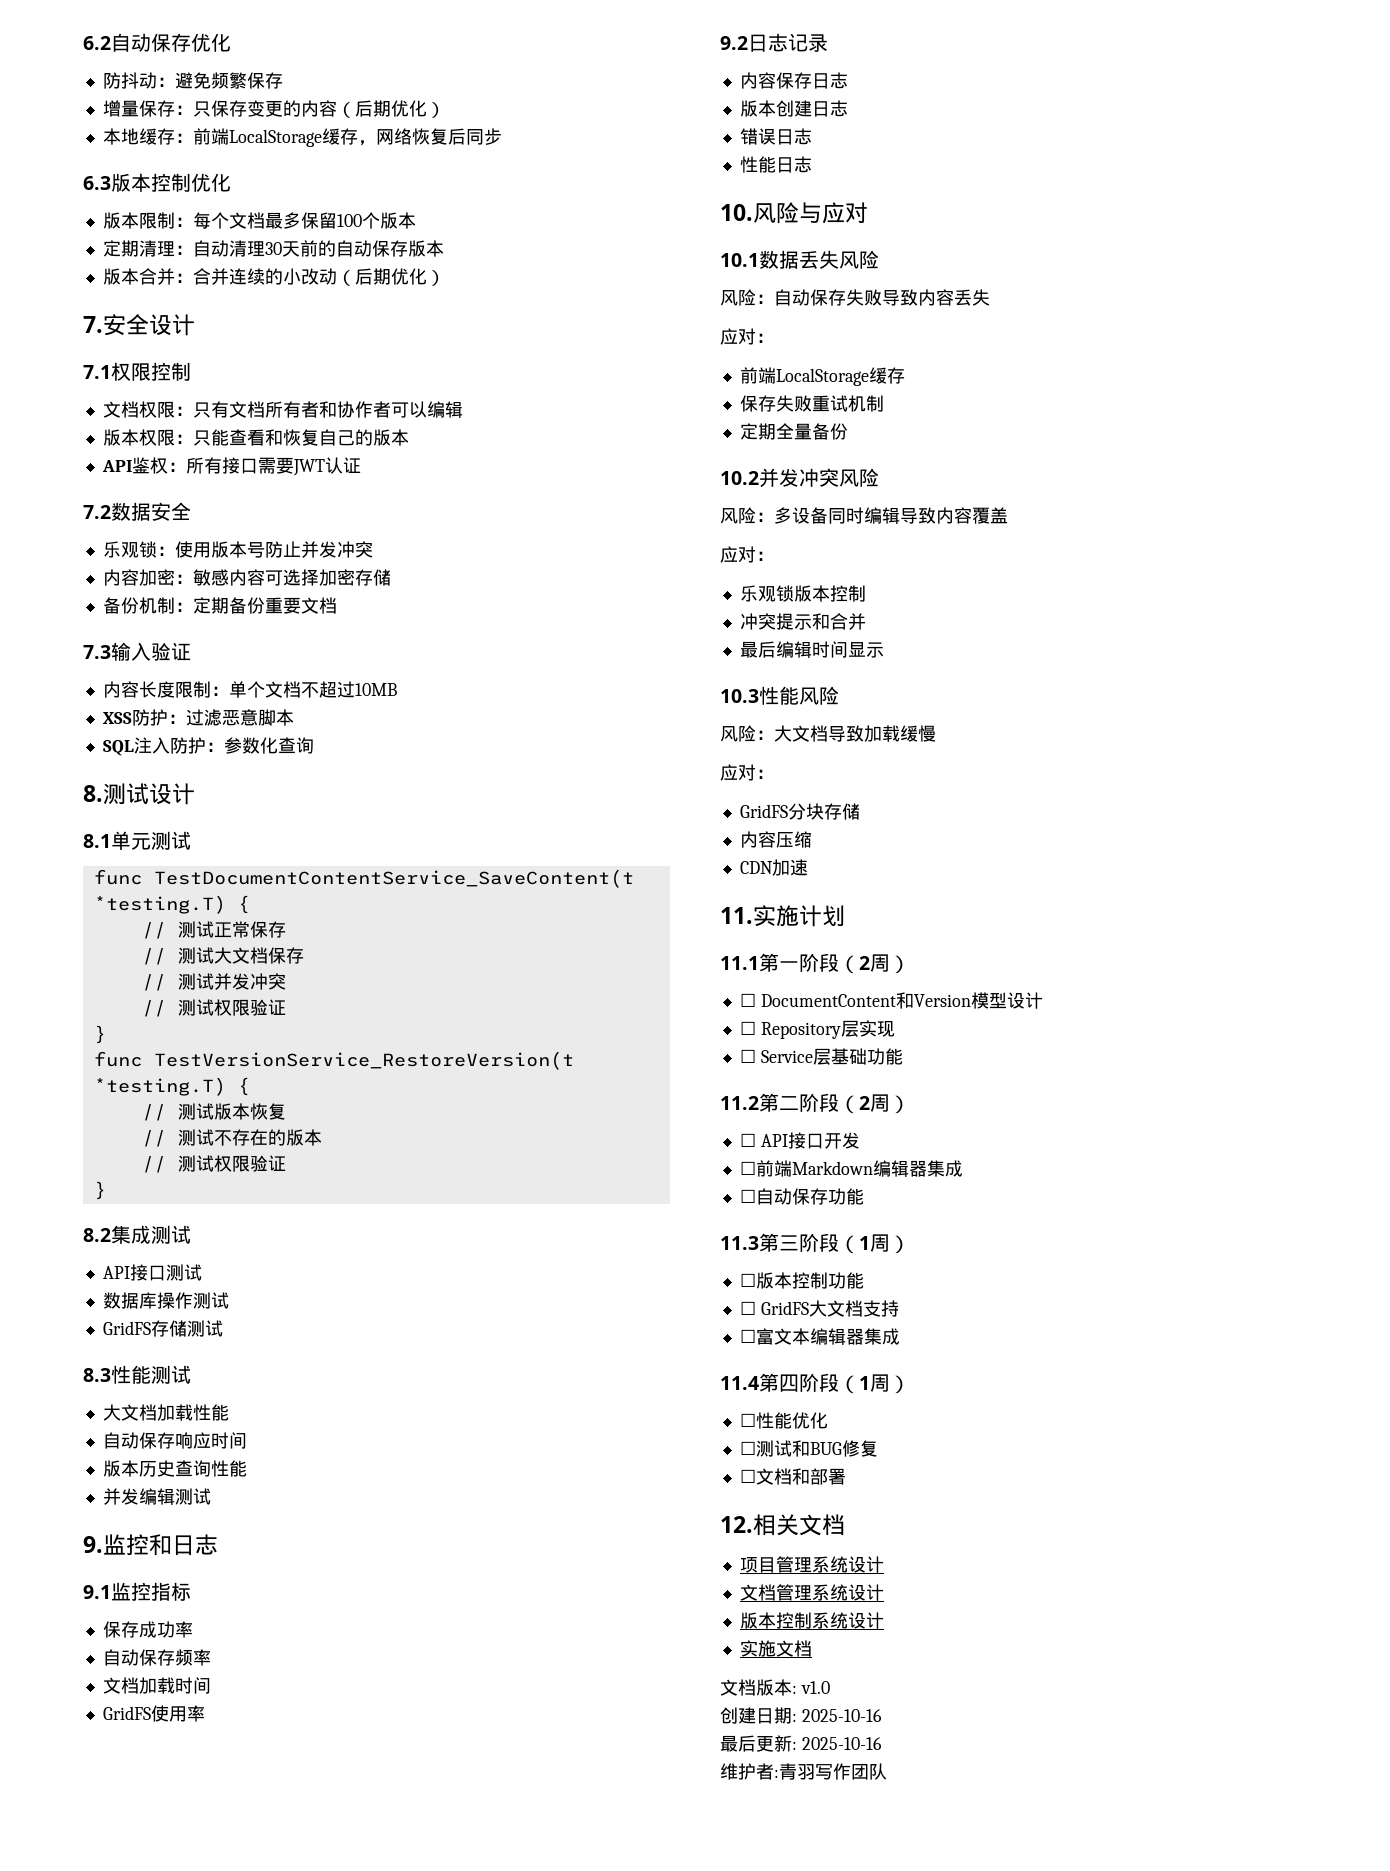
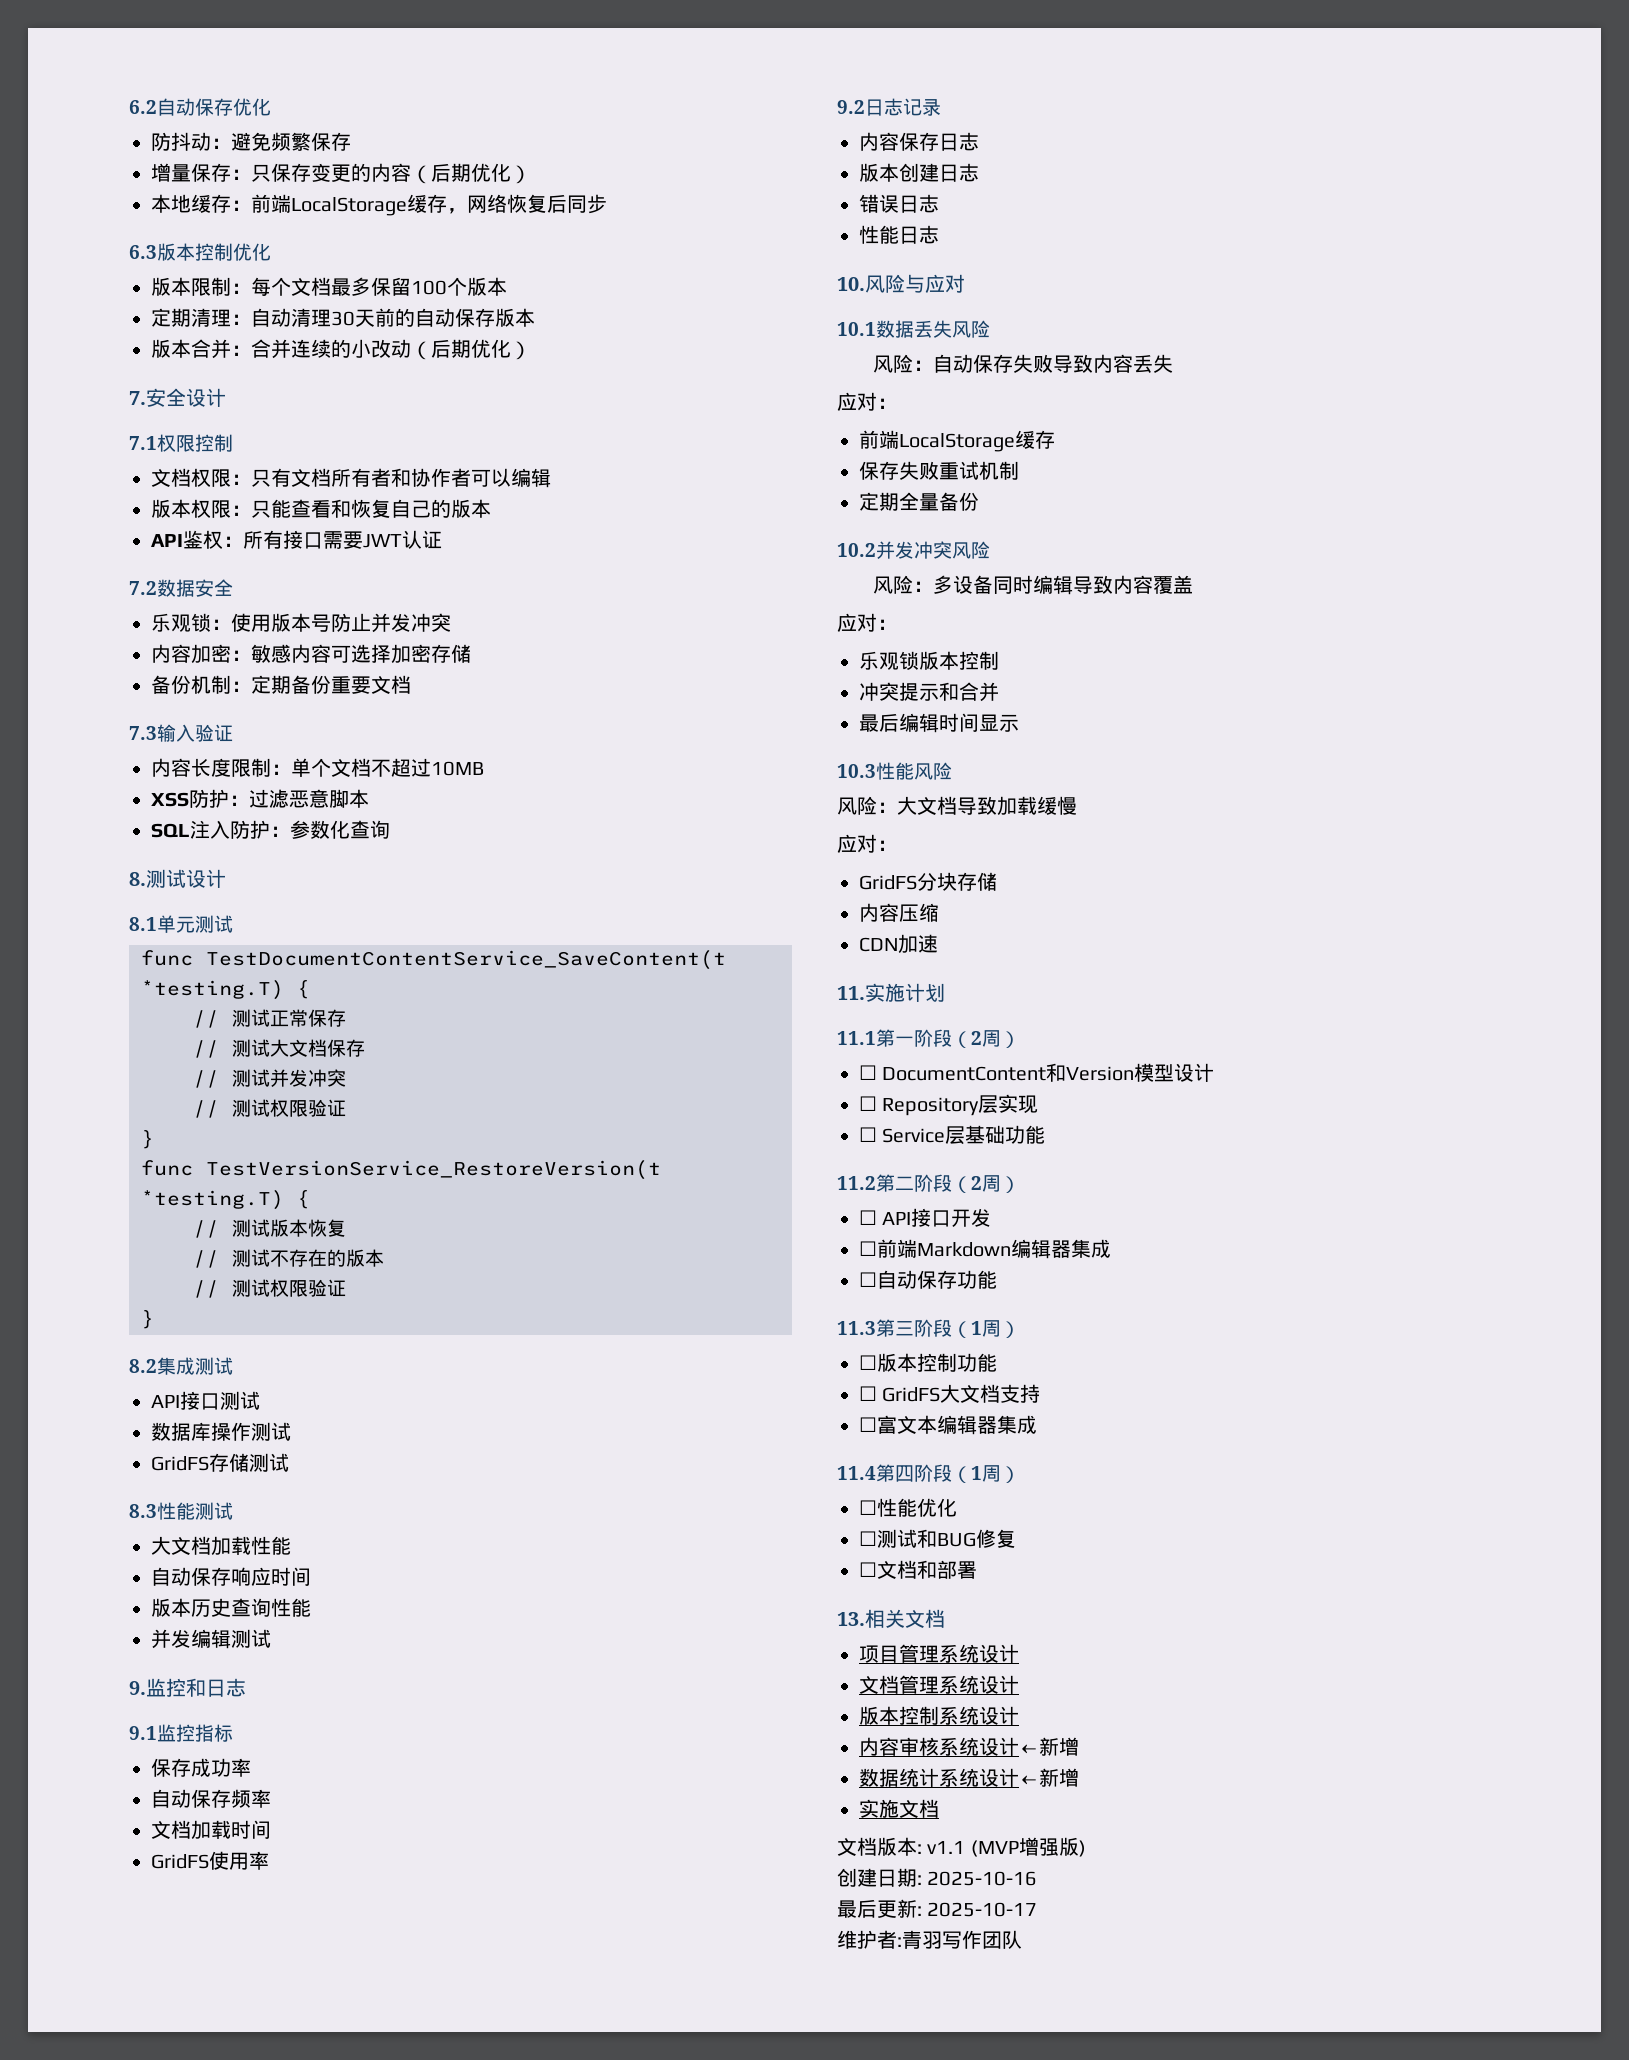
[720,1516,753,1533] 12. -> [837,1612,865,1626] 13.
(884, 1620) none -> [859,1737,1079,1756] [859,1768,1079,1787] // 内容审核系统设计←新增 // 数据统计系统设计←新增
[800,1681,830,1694] v1.0 -> [927,1837,1086,1857] v1.1 (MVP增强版)
[801,1737,882,1750] 2025-10-16 -> [927,1902,1038,1917] 2025-10-17

